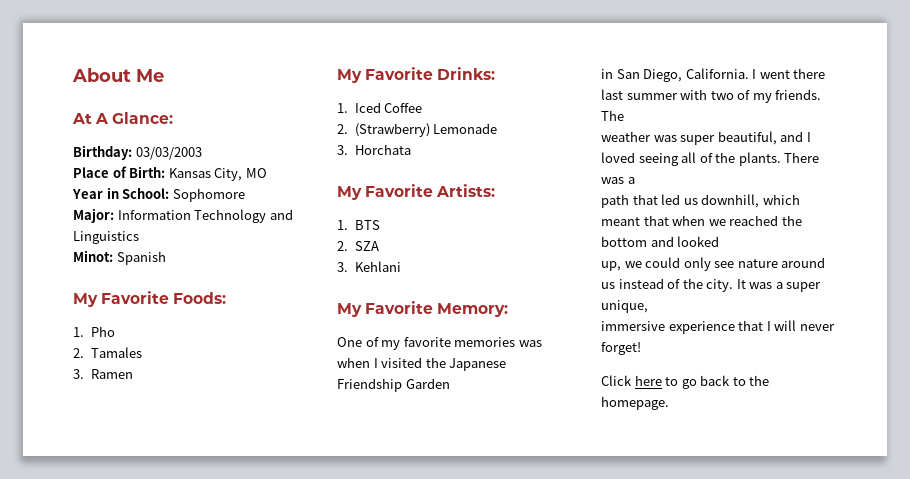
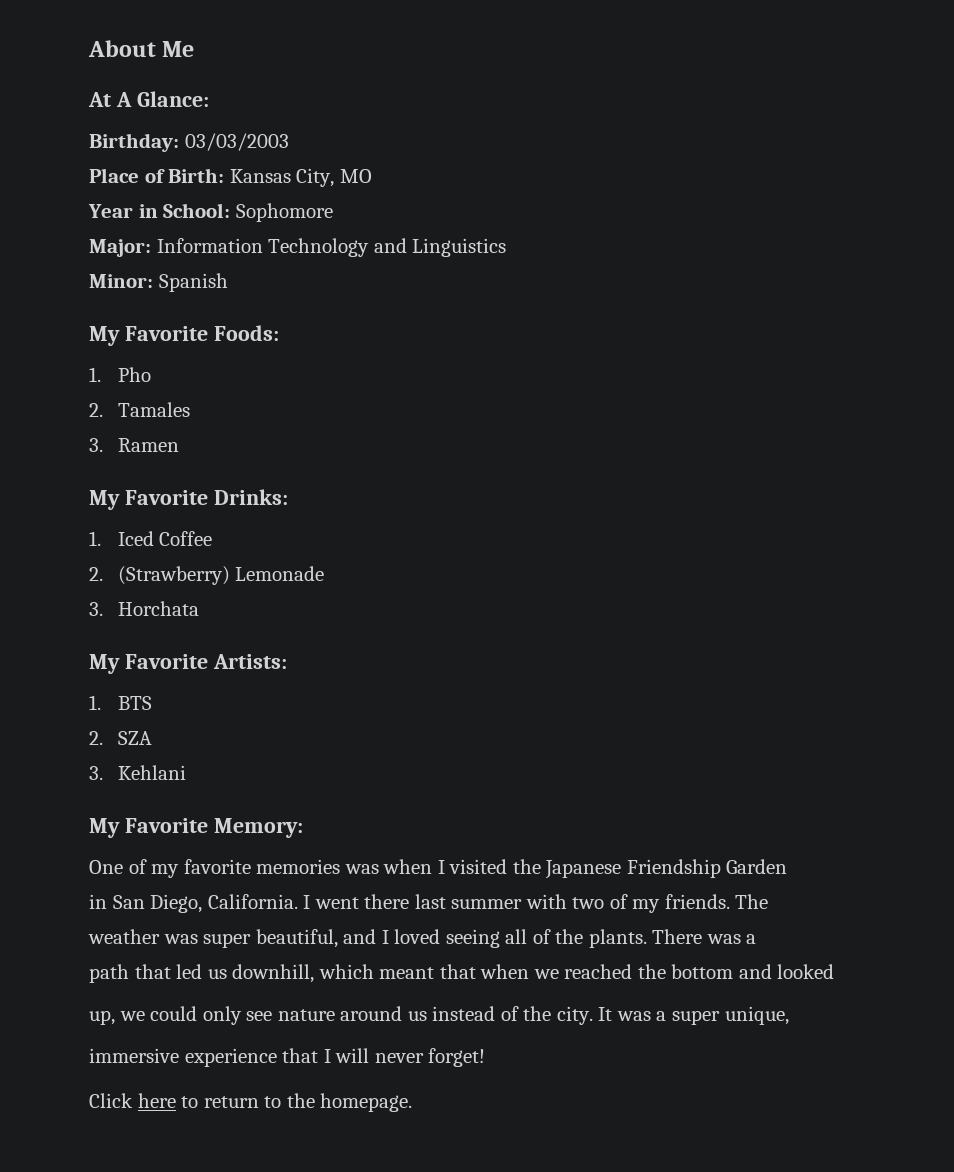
[73,250,113,262] Minot: -> [89,274,153,288] Minor:
[681,375,731,389] go back -> [203,1096,259,1108] return

